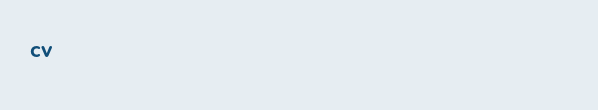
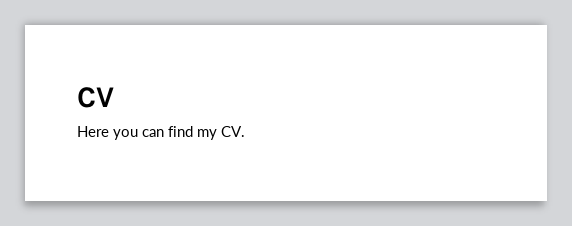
[30,46,53,57] cv -> [77,87,114,108] [77,126,245,140] CV // Here you can find my CV.

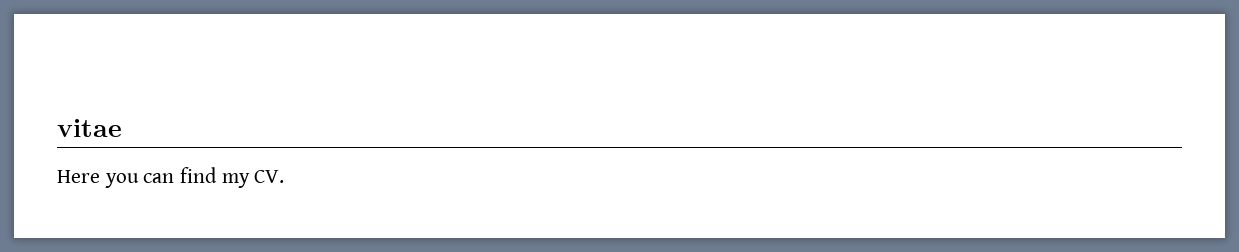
[77,87,114,108] CV -> [57,119,122,137] vitae

